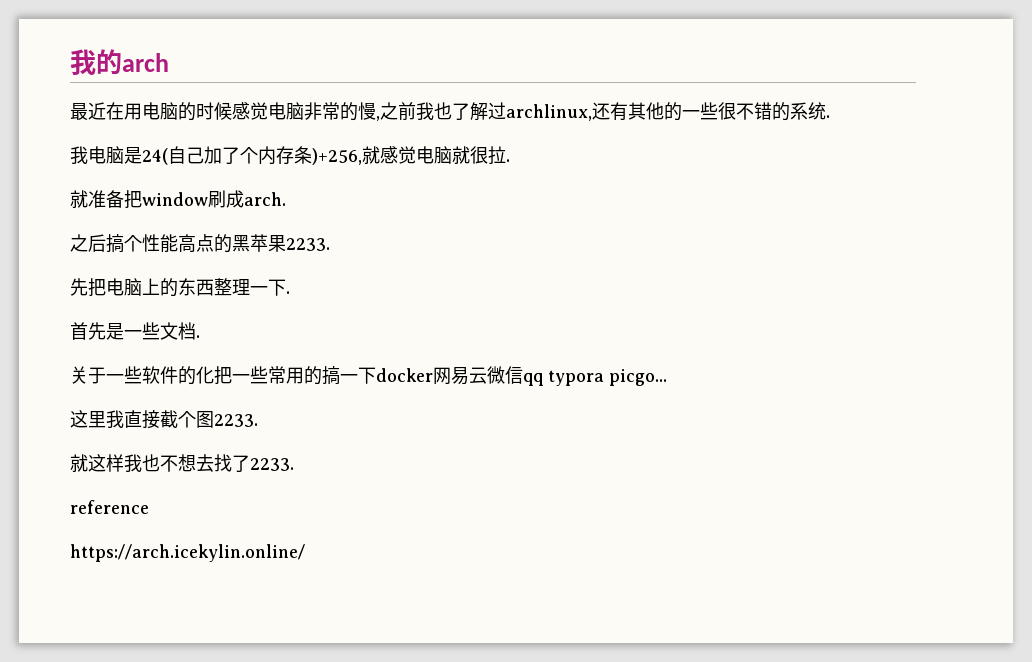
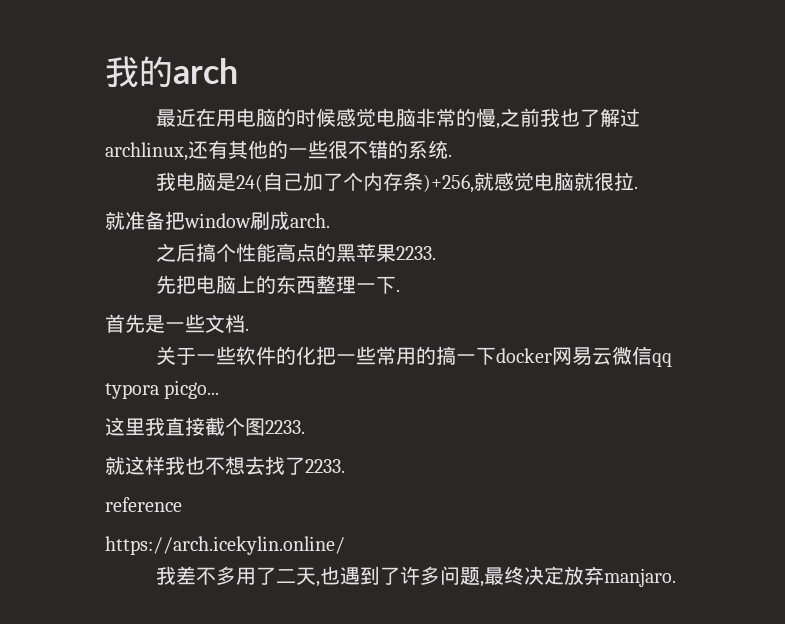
(305, 553) none -> [156,566,677,587] // 我差不多用了二天,也遇到了许多问题,最终决定放弃manjaro.

